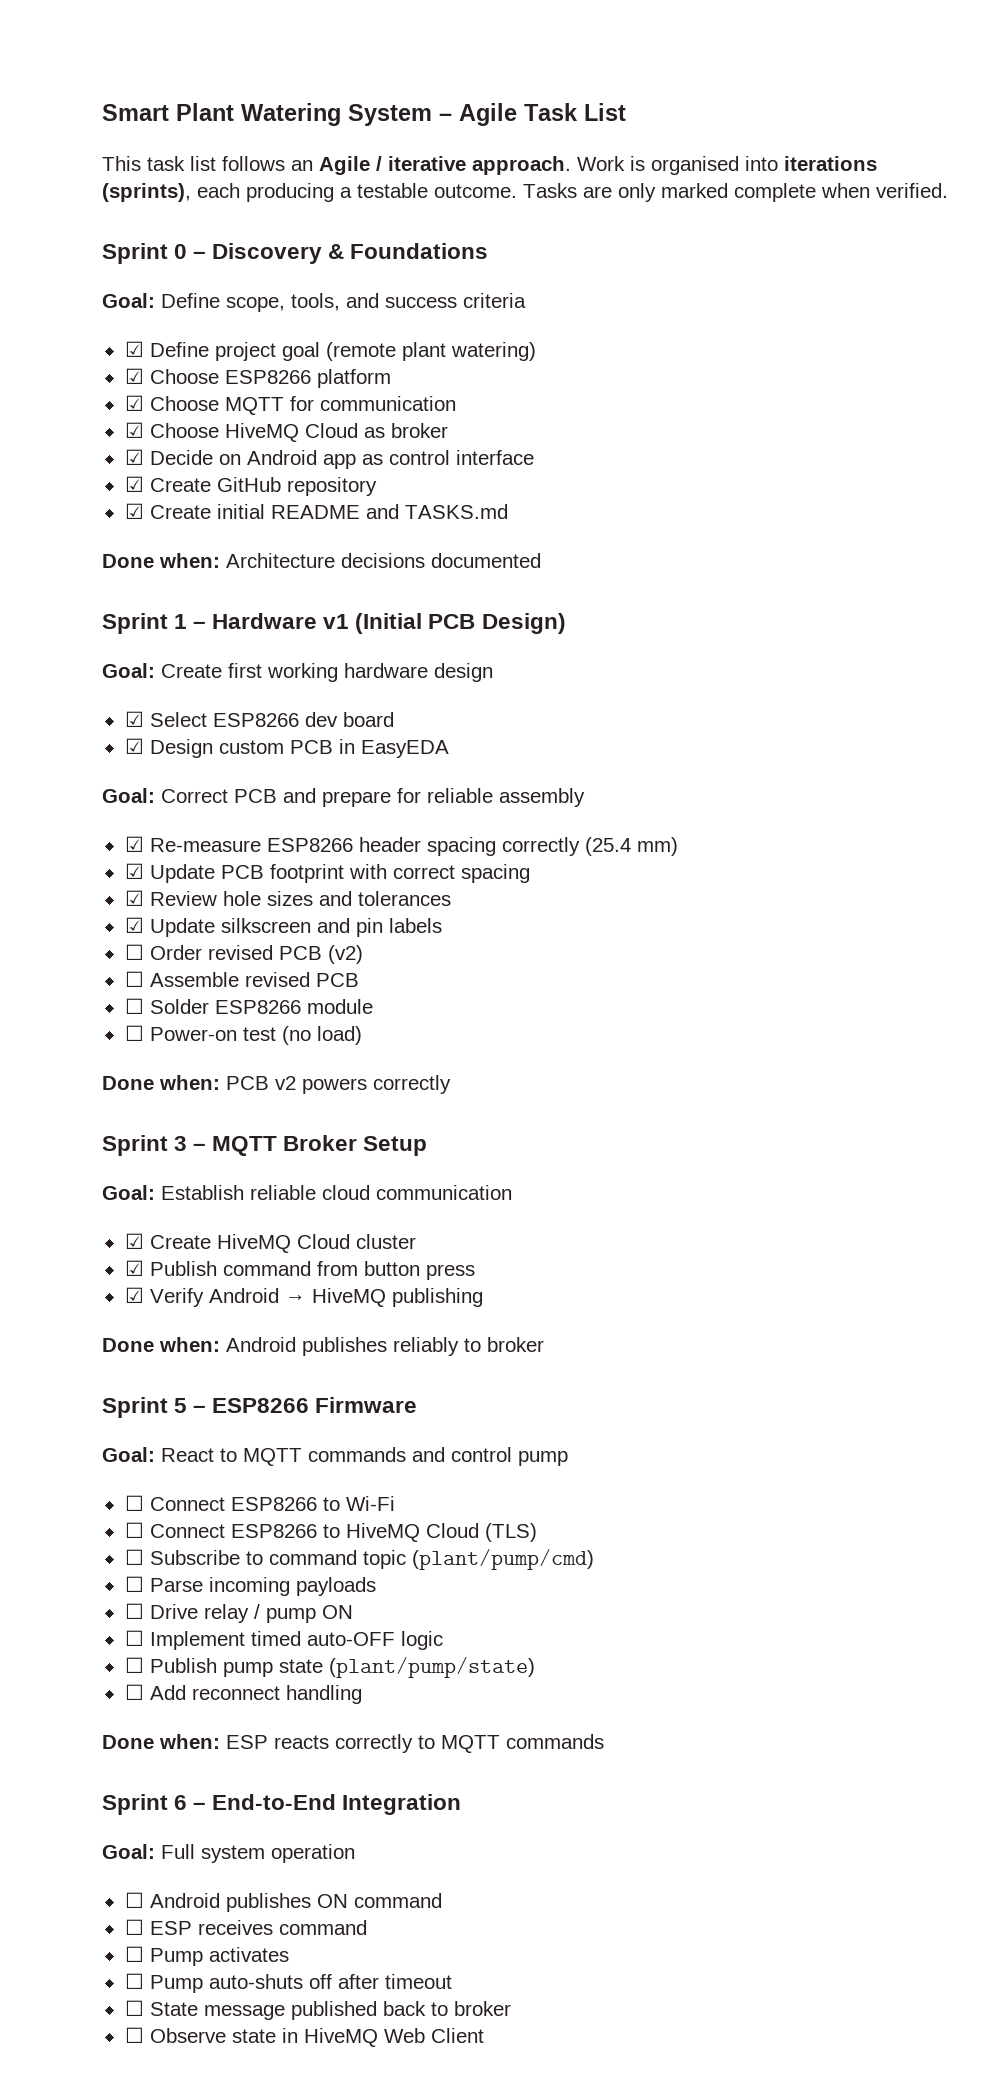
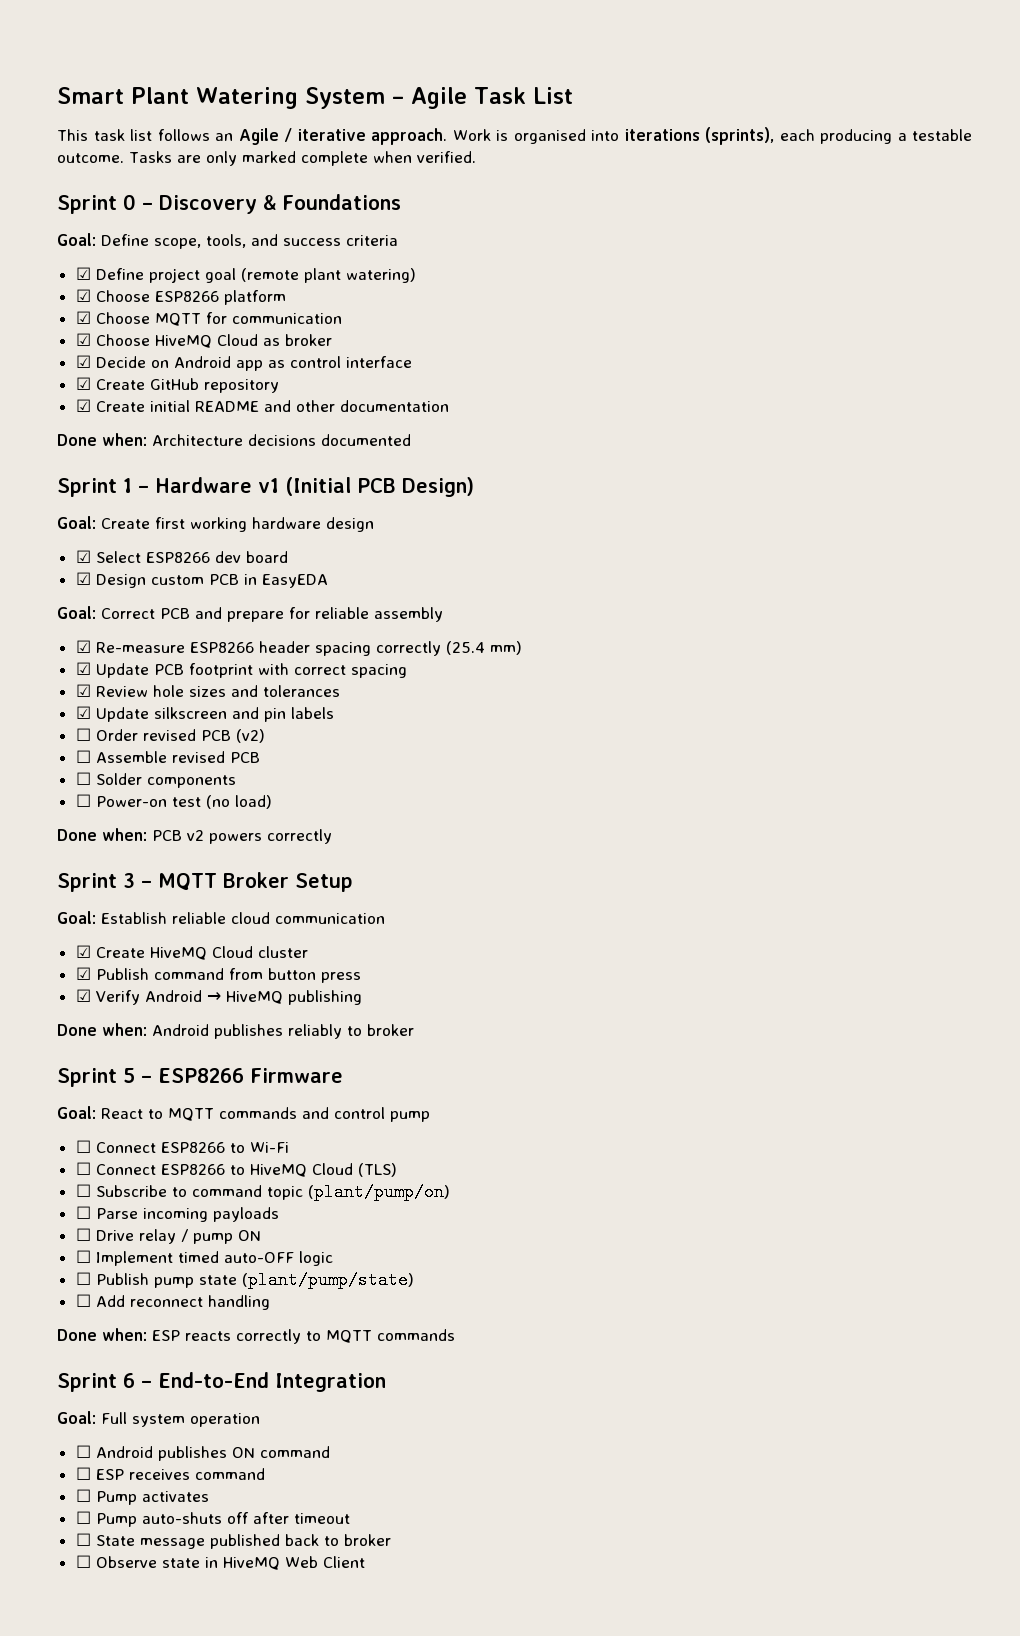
[404,504,508,519] TASKS.md -> [295,400,449,412] other documentation
[214,999,373,1014] ESP8266 module -> [146,775,236,788] components
[411,1549,594,1570] (plant/pump/cmd) -> [307,1183,450,1201] (plant/pump/on)

